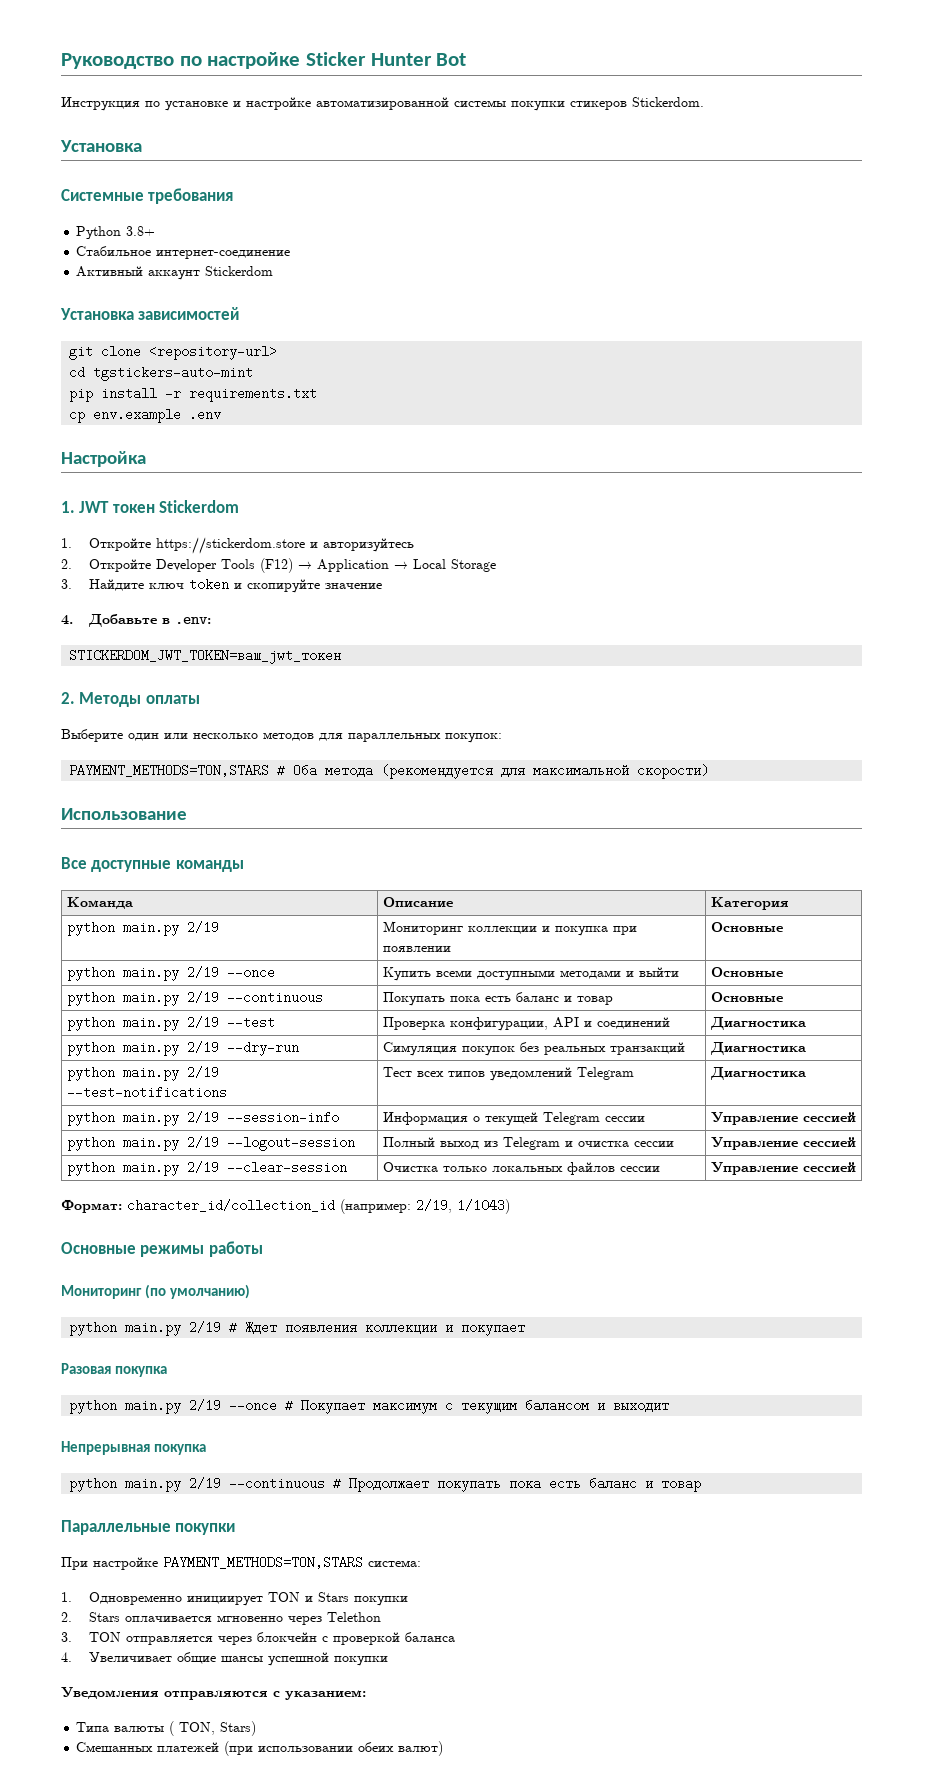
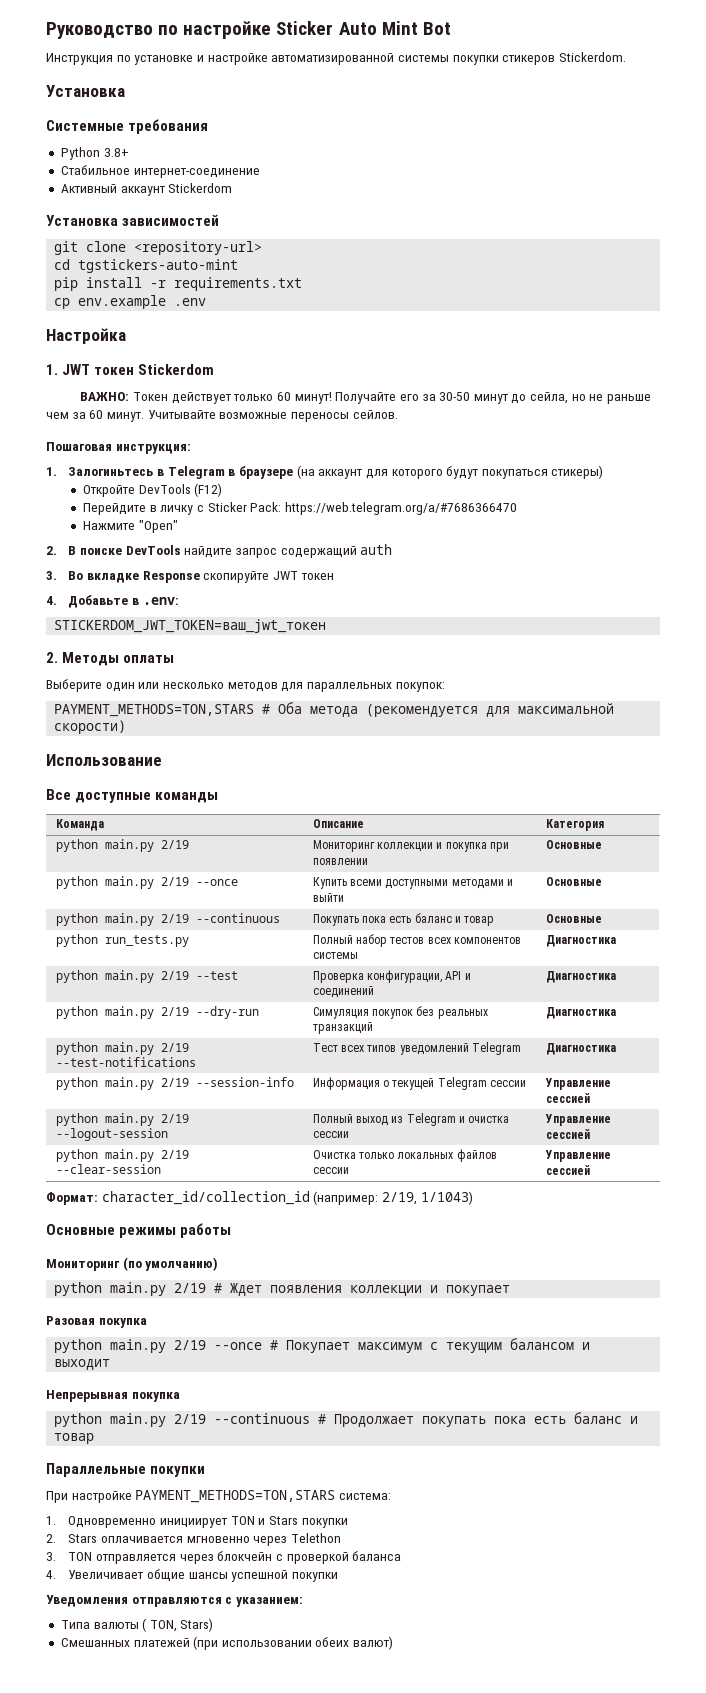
[370,53,432,66] Hunter -> [338,21,418,35] Auto Mint
[61,537,414,554] [61,558,496,573] [61,578,382,593] 1. Откройте https://stickerdom.store и авторизуйтесь // 2. Откройте Developer Tools (F12) → Application → Local Storage // 3. Найдите ключ token и скопируйте значение -> [80,392,652,404] [46,410,398,422] [46,442,191,454] [46,465,604,479] [83,483,223,497] [83,502,518,515] [83,520,178,533] [46,544,393,558] [46,571,334,583] ВАЖНО: Токен действует только 60 минут! Получайте его за 30-50 минут до сейла, но не раньше чем за 60 минут. Учитывайте возможные переносы сейлов. // Пошаговая инструкция: // 1. Залогиньтесь в Telegram в браузере (на аккаунт для которого будут покупаться стикеры) // Откройте DevTools (F12) // Перейдите в личку с Sticker Pack: https://web.telegram.org/a/#7686366470 // Нажмите "Open" // 2. В поиске DevTools найдите запрос содержащий auth // 3. Во вкладке Response скопируйте JWT токен
(783, 997) none -> [55,934,189,947] [312,934,521,947] [312,952,358,959] [545,935,616,947] // python run_tests.py | Полный набор тестов всех компонентов системы | Диагностика

